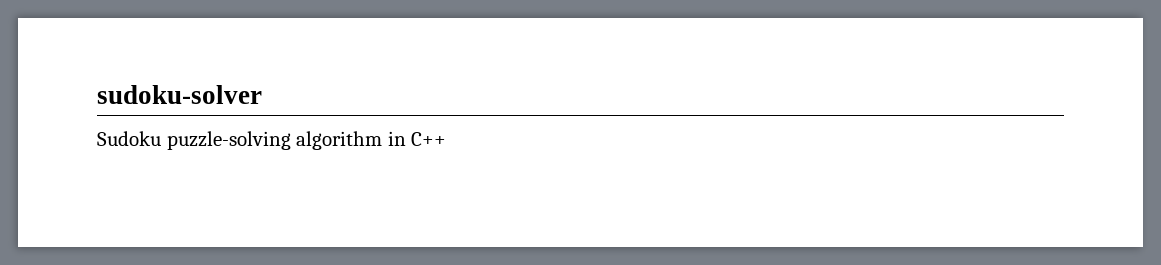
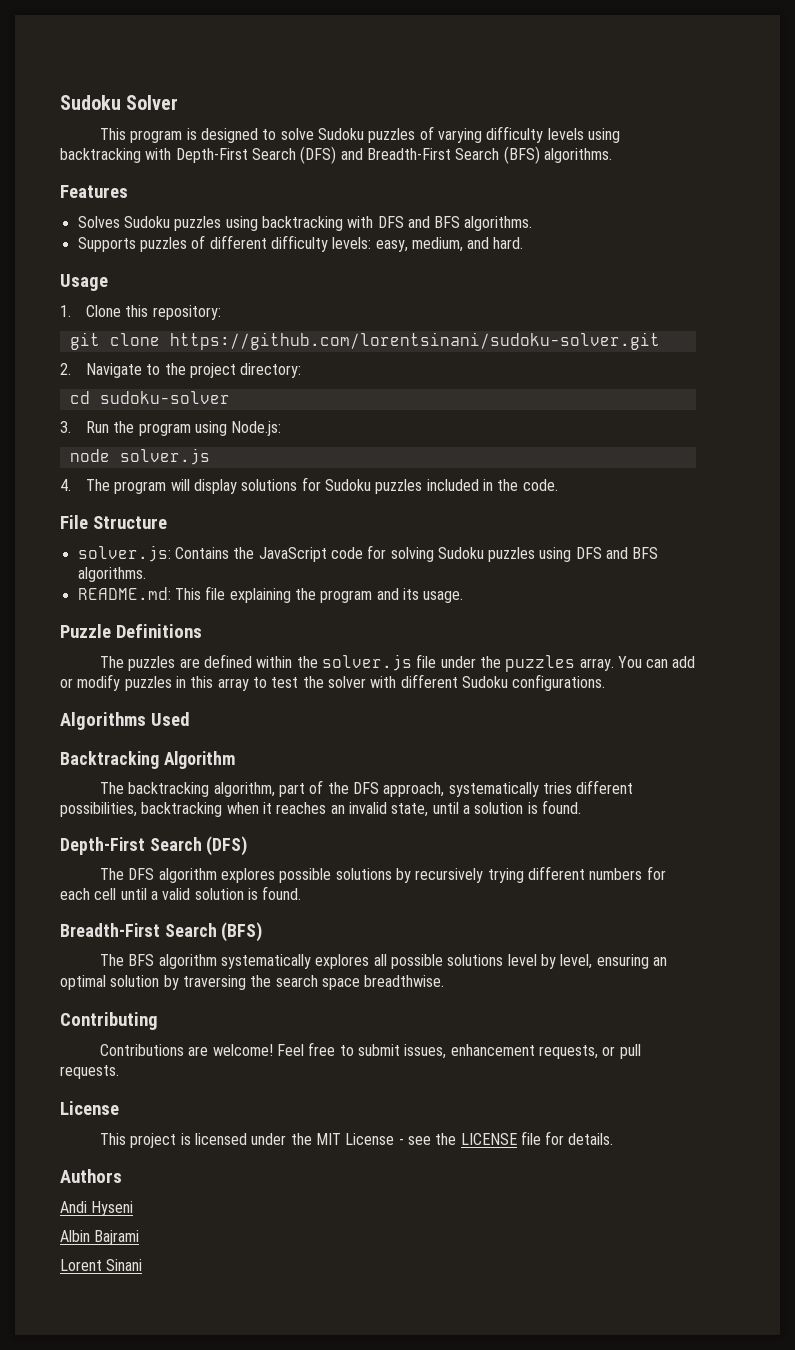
[97,85,262,104] [97,131,447,150] sudoku-solver // Sudoku puzzle-solving algorithm in C++ -> [60,95,179,110] [99,126,620,143] [60,146,612,164] [60,185,128,198] [77,216,533,231] [77,235,524,252] [60,274,108,291] [60,305,221,320] [69,332,660,350] [60,363,302,378] [69,391,230,404] [60,421,282,436] [69,448,210,465] [60,477,558,494] [60,515,167,529] [77,545,659,562] [77,567,146,582] [77,586,464,603] [60,624,202,638] [99,654,696,672] [60,674,606,691] [60,712,190,730] [60,751,235,769] [99,780,634,797] [60,800,581,817] [60,836,248,856] [99,866,666,883] [60,886,302,900] [60,922,263,942] [99,954,667,969] [60,975,445,990] [60,1012,158,1030] [99,1042,641,1059] [60,1065,119,1079] [60,1101,119,1115] [99,1131,614,1148] [60,1169,122,1183] [60,1201,134,1216] [60,1230,140,1245] [60,1259,143,1271] Sudoku Solver // This program is designed to solve Sudoku puzzles of varying difficulty levels using backtracking with Depth-First Search (DFS) and Breadth-First Search (BFS) algorithms. // Features // Solves Sudoku puzzles using backtracking with DFS and BFS algorithms. // Supports puzzles of different difficulty levels: easy, medium, and hard. // Usage // 1. Clone this repository: // git clone https://github.com/lorentsinani/sudoku-solver.git // 2. Navigate to the project directory: // cd sudoku-solver // 3. Run the program using Node.js: // node solver.js // 4. The program will display solutions for Sudoku puzzles included in the code. // File Structure // solver.js: Contains the JavaScript code for solving Sudoku puzzles using DFS and BFS algorithms. // README.md: This file explaining the program and its usage. // Puzzle Definitions // The puzzles are defined within the solver.js file under the puzzles array. You can add or modify puzzles in this array to test the solver with different Sudoku configurations. // Algorithms Used // Backtracking Algorithm // The backtracking algorithm, part of the DFS approach, systematically tries different possibilities, backtracking when it reaches an invalid state, until a solution is found. // Depth-First Search (DFS) // The DFS algorithm explores possible solutions by recursively trying different numbers for each cell until a valid solution is found. // Breadth-First Search (BFS) // The BFS algorithm systematically explores all possible solutions level by level, ensuring an optimal solution by traversing the search space breadthwise. // Contributing // Contributions are welcome! Feel free to submit issues, enhancement requests, or pull requests. // License // This project is licensed under the MIT License - see the LICENSE file for details. // Authors // Andi Hyseni // Albin Bajrami // Lorent Sinani

